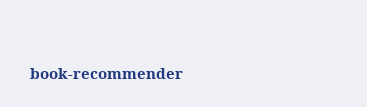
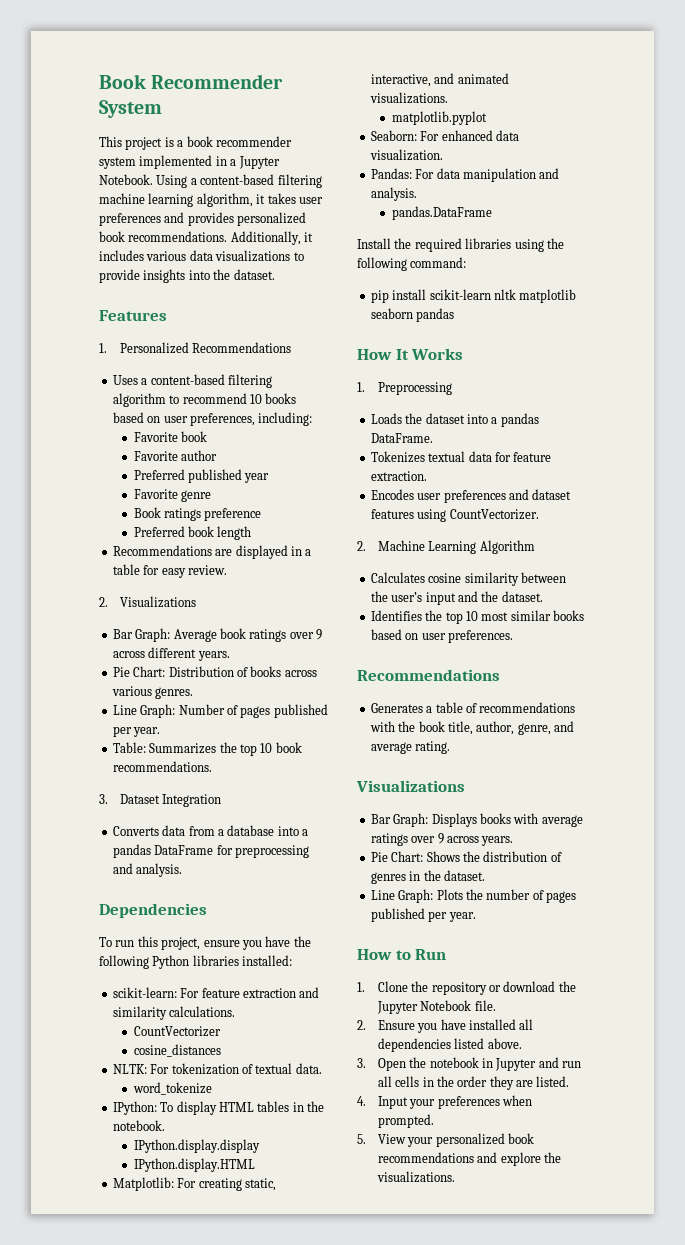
[30,68,183,79] book-recommender -> [99,74,284,89] [99,100,162,118] [99,136,292,150] [99,155,280,169] [99,174,322,188] [99,193,323,207] [99,212,307,226] [99,231,314,245] [99,250,304,262] [99,269,275,283] [99,310,167,321] [99,342,292,354] [112,374,272,388] [112,393,297,407] [112,412,313,426] [133,431,207,442] [133,450,217,461] [133,469,270,483] [133,489,211,502] [133,507,262,521] [133,526,252,540] [112,545,312,559] [112,564,227,578] [99,596,196,608] [112,628,322,642] [112,647,230,661] [112,666,317,677] [111,686,194,699] [112,704,328,718] [112,726,161,737] [112,742,302,756] [112,761,212,772] [99,794,222,807] [112,825,308,836] [112,844,309,858] [112,863,183,877] [99,903,207,918] [99,936,311,950] [99,955,293,969] [112,987,320,998] [112,1006,236,1020] [133,1026,221,1037] [133,1044,221,1057] [112,1063,322,1075] [132,1082,212,1095] [112,1101,324,1115] [112,1120,165,1131] [133,1139,260,1153] [133,1158,255,1172] [112,1177,276,1191] [370,73,509,87] [369,92,448,104] [391,111,487,125] [370,130,519,141] [369,149,443,161] [370,168,560,182] [370,187,417,201] [391,206,492,220] [357,238,564,252] [357,257,467,271] [370,289,577,303] [370,308,455,322] [357,348,464,360] [357,382,452,395] [370,413,539,427] [370,433,433,443] [370,451,552,463] [370,471,427,481] [370,489,572,503] [370,509,539,522] [357,540,535,554] [370,572,566,586] [370,591,543,605] [370,610,584,624] [370,629,513,643] [357,669,500,681] [370,702,576,713] [369,721,574,735] [370,741,451,754] [356,780,465,792] [370,813,583,827] [370,833,514,846] [370,851,562,862] [370,870,485,884] [370,889,576,903] [370,908,476,922] [357,949,447,960] [357,981,576,995] [376,1000,496,1014] [357,1019,534,1033] [377,1038,522,1052] [357,1057,582,1071] [377,1076,570,1090] [357,1095,532,1109] [377,1114,434,1128] [357,1133,534,1147] [377,1152,561,1166] [376,1171,455,1183] Book Recommender System // This project is a book recommender system implemented in a Jupyter Notebook. Using a content-based filtering machine learning algorithm, it takes user preferences and provides personalized book recommendations. Additionally, it includes various data visualizations to provide insights into the dataset. // Features // 1. Personalized Recommendations // Uses a content-based filtering algorithm to recommend 10 books based on user preferences, including: // Favorite book // Favorite author // Preferred published year // Favorite genre // Book ratings preference // Preferred book length // Recommendations are displayed in a table for easy review. // 2. Visualizations // Bar Graph: Average book ratings over 9 across different years. // Pie Chart: Distribution of books across various genres. // Line Graph: Number of pages published per year. // Table: Summarizes the top 10 book recommendations. // 3. Dataset Integration // Converts data from a database into a pandas DataFrame for preprocessing and analysis. // Dependencies // To run this project, ensure you have the following Python libraries installed: // scikit-learn: For feature extraction and similarity calculations. // CountVectorizer // cosine_distances // NLTK: For tokenization of textual data. // word_tokenize // IPython: To display HTML tables in the notebook. // IPython.display.display // IPython.display.HTML // Matplotlib: For creating static, interactive, and animated visualizations. // matplotlib.pyplot // Seaborn: For enhanced data visualization. // Pandas: For data manipulation and analysis. // pandas.DataFrame // Install the required libraries using the following command: // pip install scikit-learn nltk matplotlib seaborn pandas // How It Works // 1. Preprocessing // Loads the dataset into a pandas DataFrame. // Tokenizes textual data for feature extraction. // Encodes user preferences and dataset features using CountVectorizer. // 2. Machine Learning Algorithm // Calculates cosine similarity between the user’s input and the dataset. // Identifies the top 10 most similar books based on user preferences. // Recommendations // Generates a table of recommendations with the book title, author, genre, and average rating. // Visualizations // Bar Graph: Displays books with average ratings over 9 across years. // Pie Chart: Shows the distribution of genres in the dataset. // Line Graph: Plots the number of pages published per year. // How to Run // 1. Clone the repository or download the Jupyter Notebook file. // 2. Ensure you have installed all dependencies listed above. // 3. Open the notebook in Jupyter and run all cells in the order they are listed. // 4. Input your preferences when prompted. // 5. View your personalized book recommendations and explore the visualizations.

